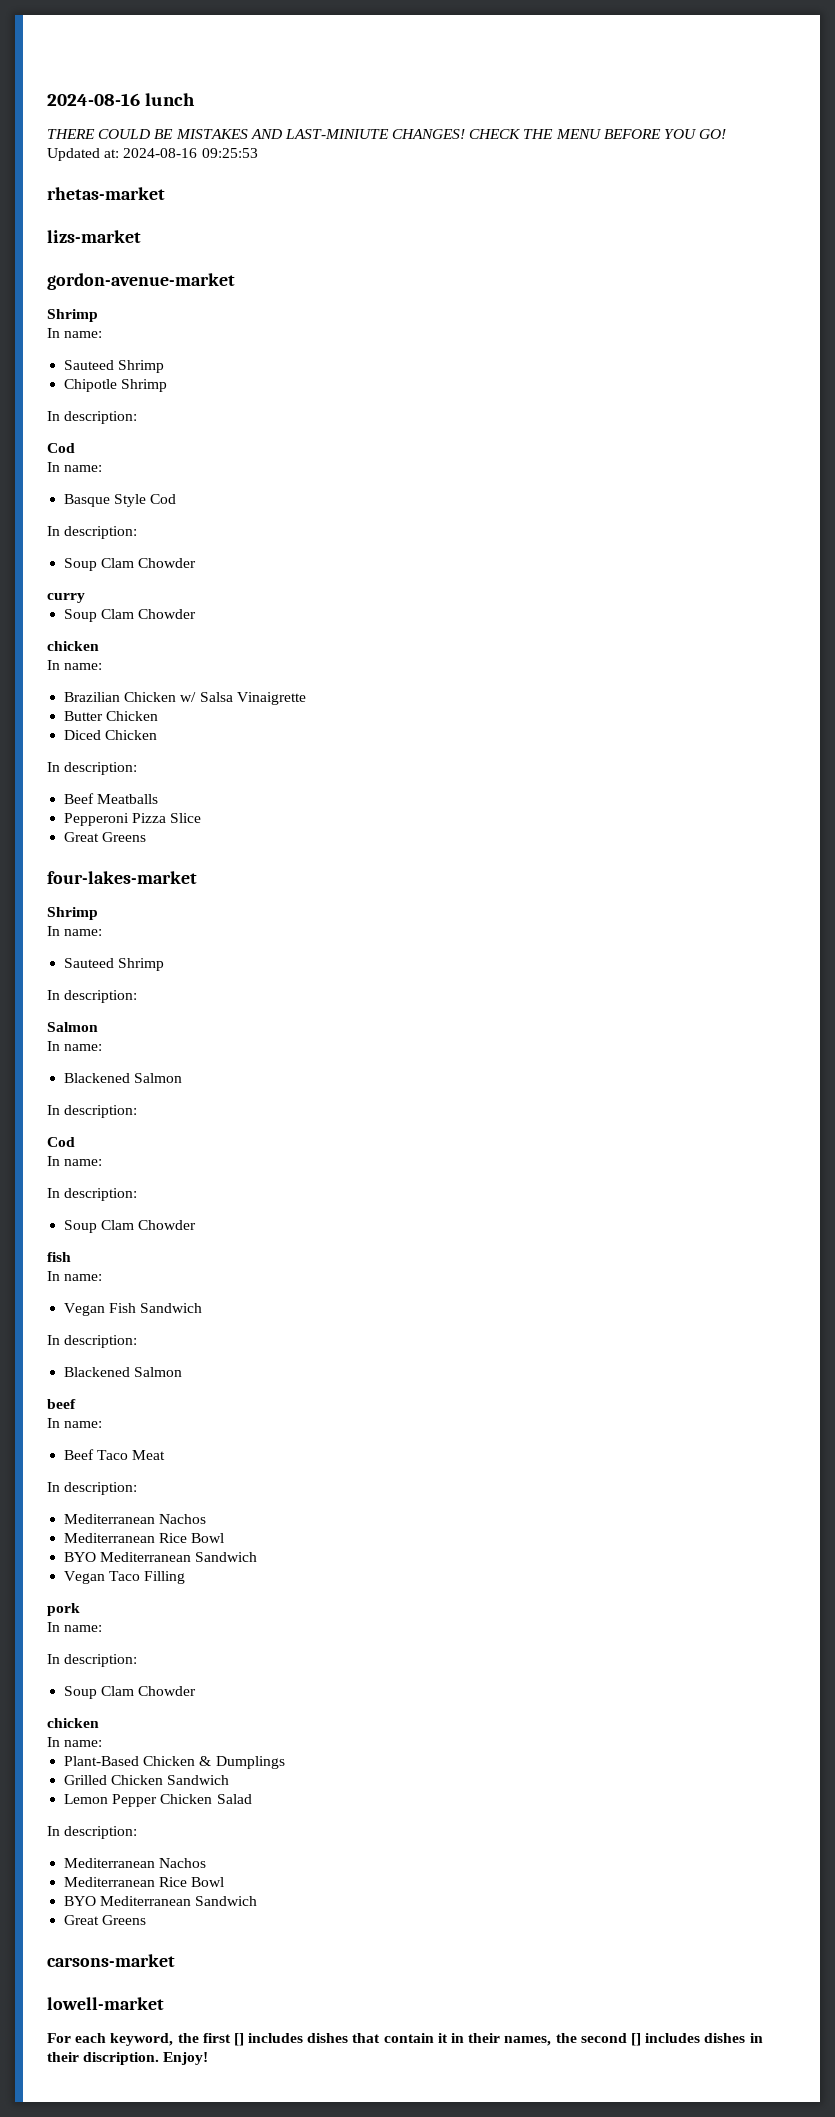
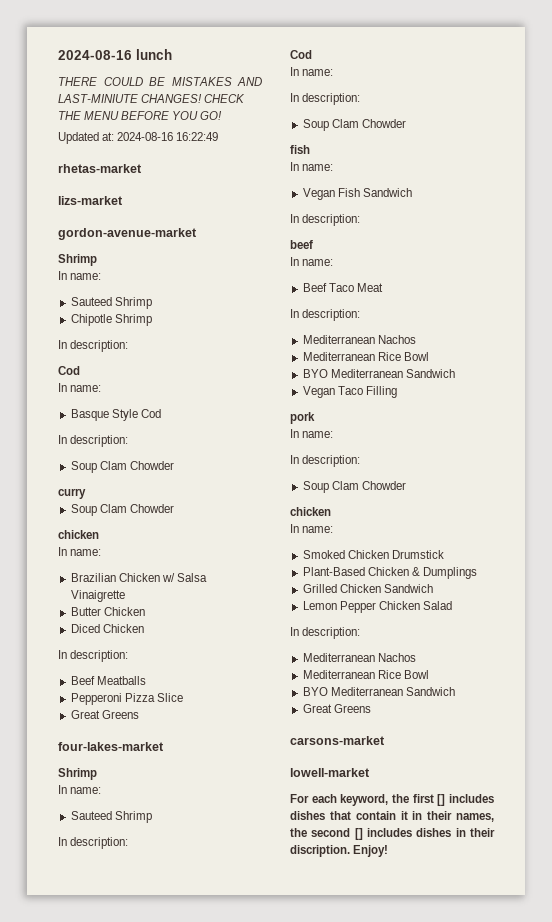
[201,148,258,158] 09:25:53 -> [176,132,219,141] 16:22:49
[47,1022,98,1032] [47,1041,103,1051] [64,1073,183,1083] [47,1105,138,1118] // Salmon // In name: // Blackened Salmon // In description: -> (129, 843) none
[64,1367,183,1377] // Blackened Salmon -> (361, 220) none
(103, 1743) none -> [302,550,444,559] // Smoked Chicken Drumstick

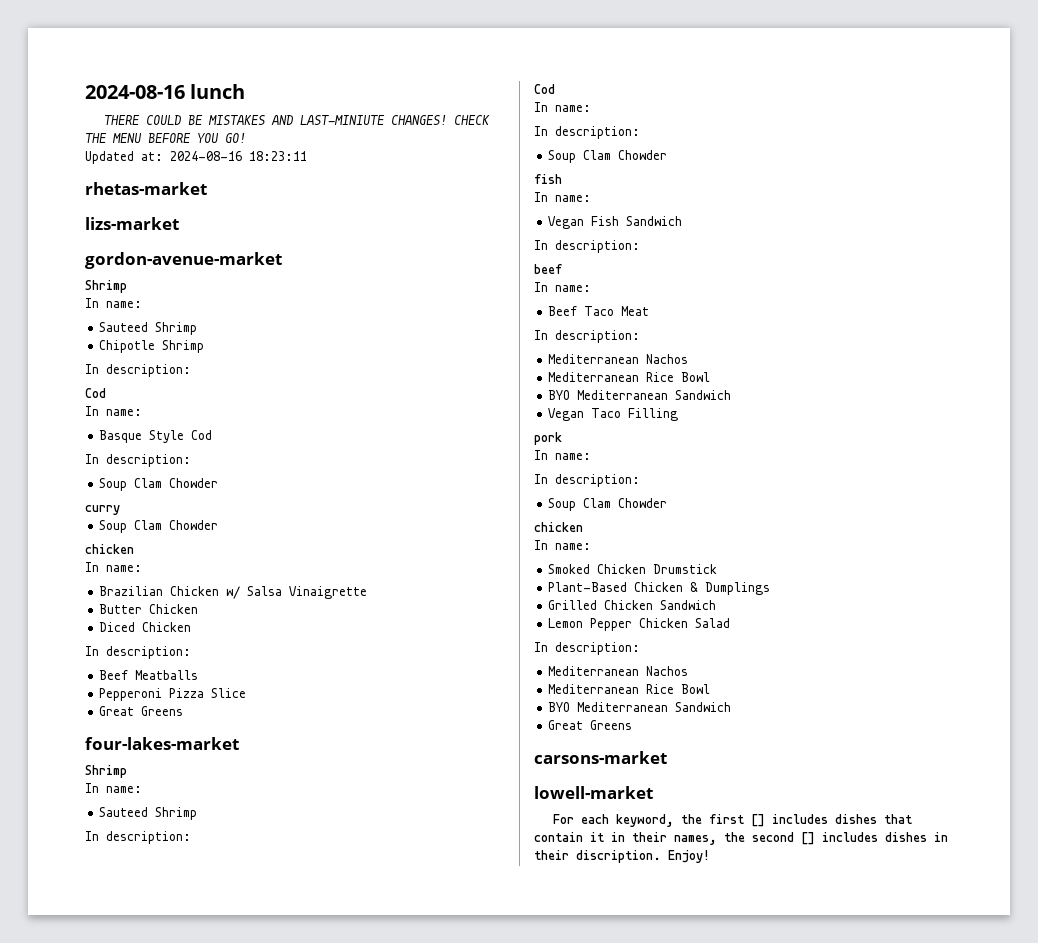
[176,132,219,141] 16:22:49 -> [249,151,307,161] 18:23:11

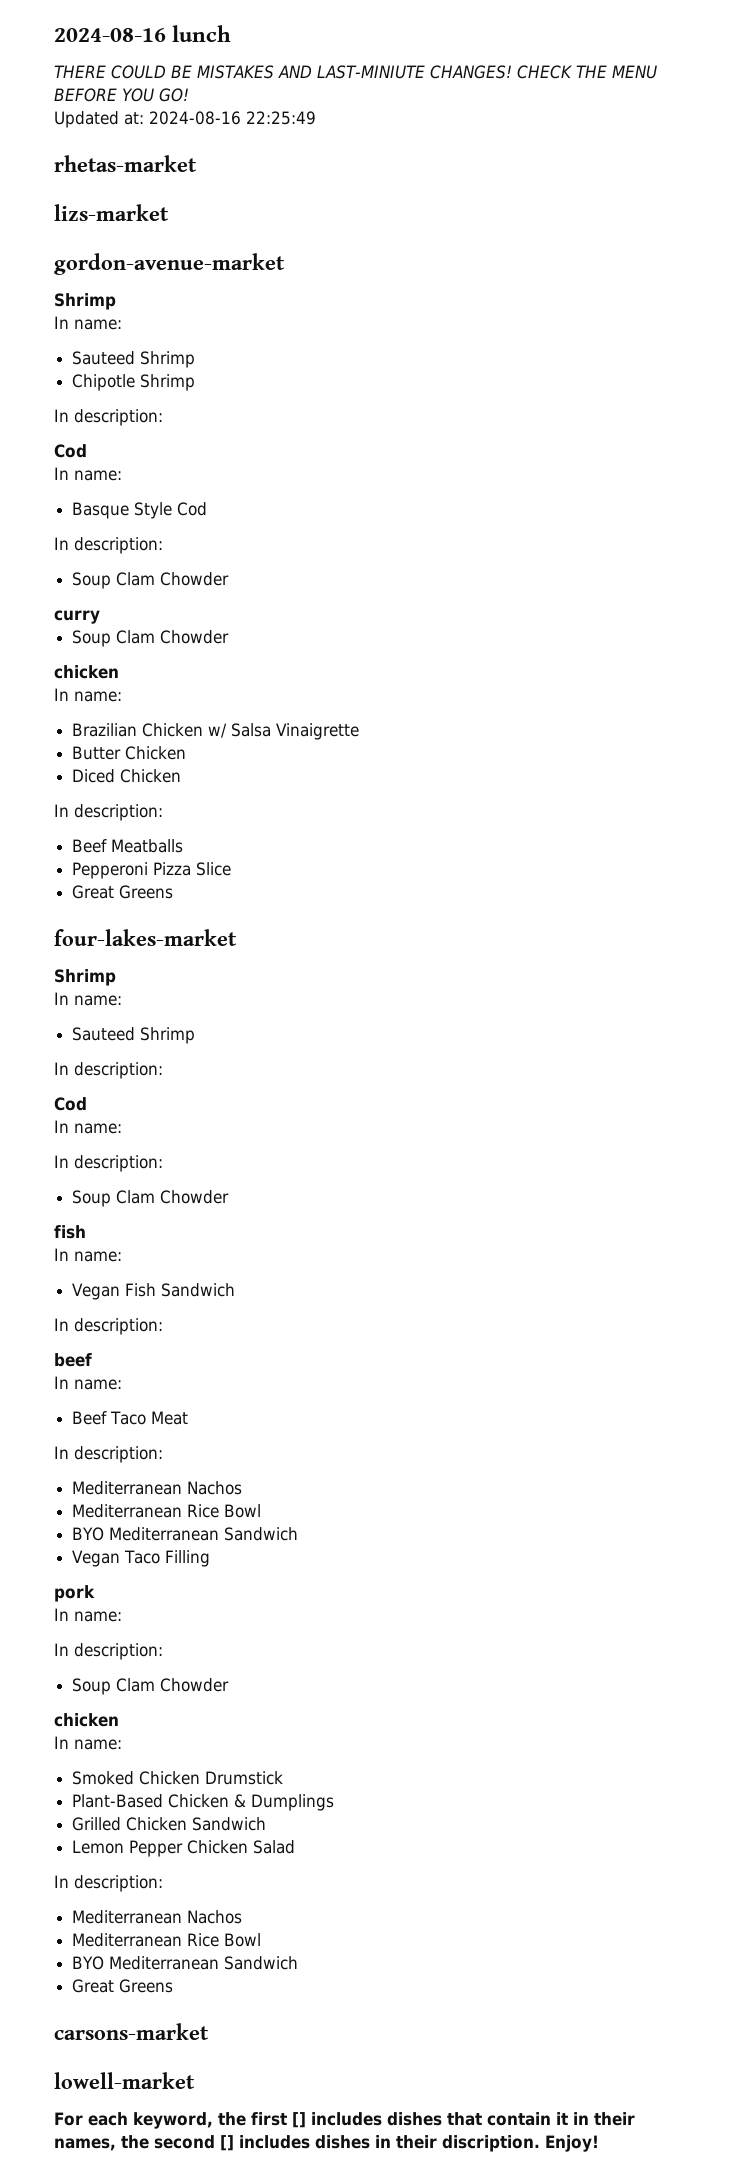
[249,151,307,161] 18:23:11 -> [246,111,316,125] 22:25:49

